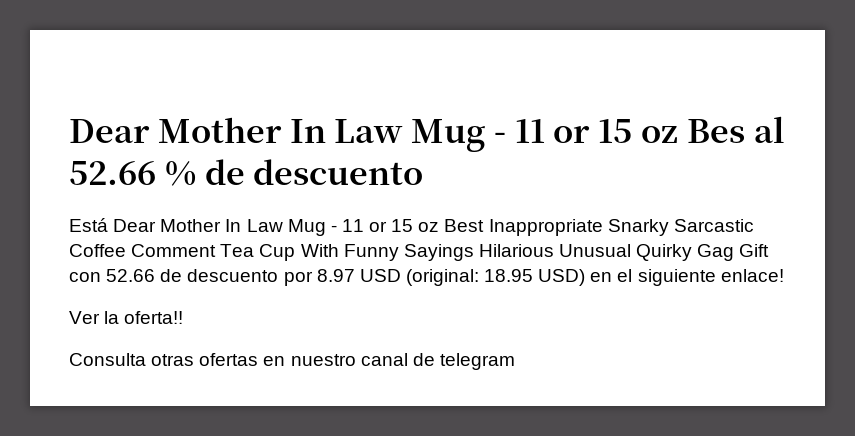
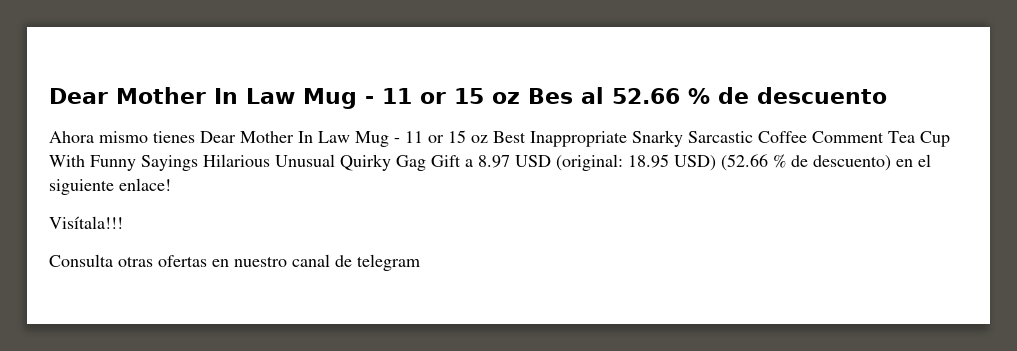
[69,218,108,232] Está -> [49,131,195,143] Ahora mismo tienes
[69,269,313,286] con 52.66 de descuento por -> [465,159,473,167] a
(586, 277) none -> [721,154,891,171] (52.66 % de descuento)
[69,311,184,324] Ver la oferta!! -> [49,216,123,229] Visítala!!!

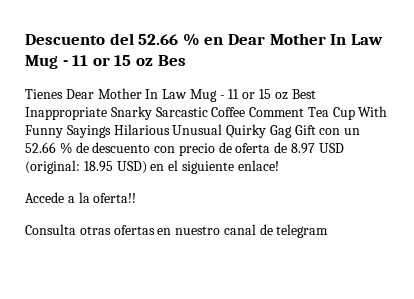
(49, 96) none -> [25,33,224,46] Descuento del 52.66 % en
[581,87,887,104] [49,131,195,143] al 52.66 % de descuento // Ahora mismo tienes -> [25,89,63,99] // Tienes
[465,159,473,167] a -> [319,128,361,135] [25,142,288,156] con un 52.66 % de descuento con precio de oferta de
[721,154,891,171] (52.66 % de descuento) -> (147, 167) none
[49,216,123,229] Visítala!!! -> [25,192,137,203] Accede a la oferta!!

